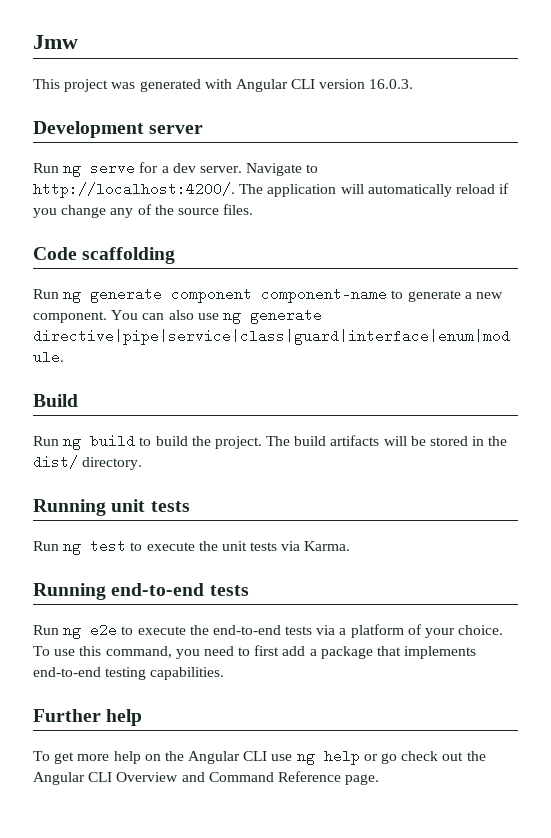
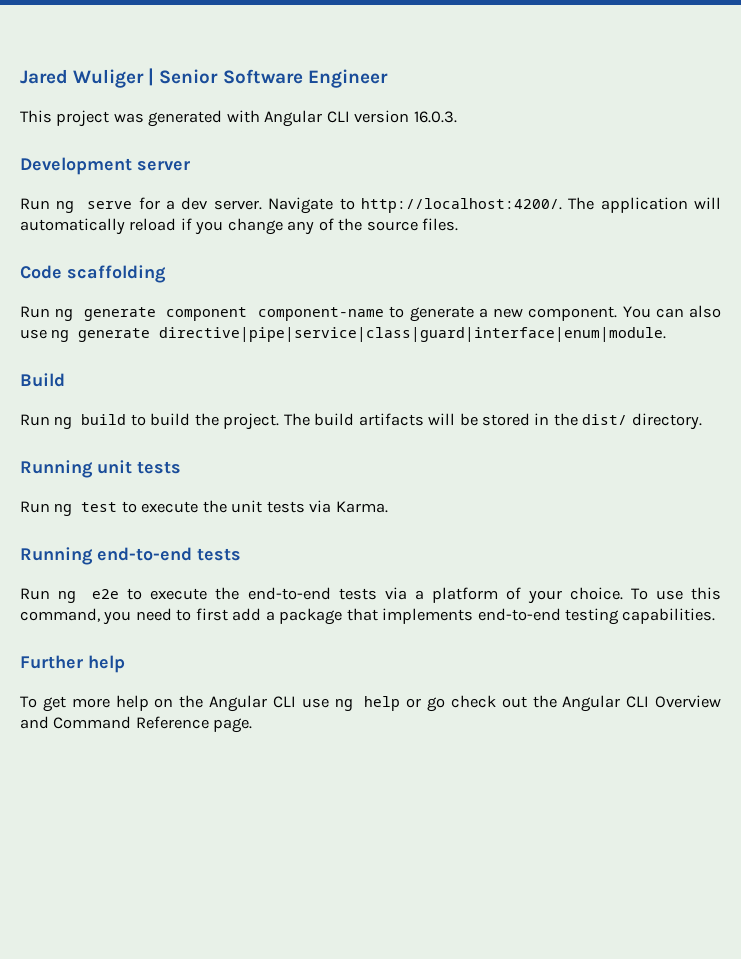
[33,35,78,49] Jmw -> [20,68,388,88] Jared Wuliger | Senior Software Engineer

